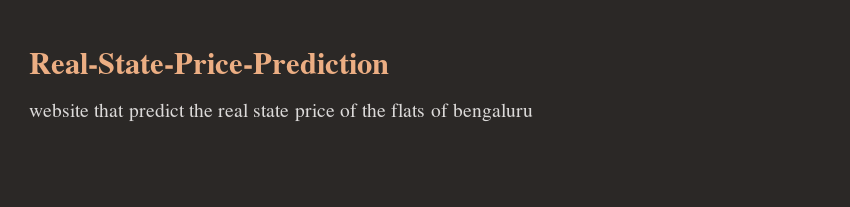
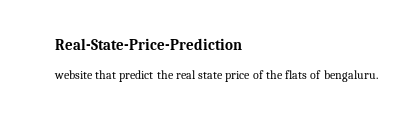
[452,103,533,122] bengaluru -> [323,70,378,82] bengaluru.

